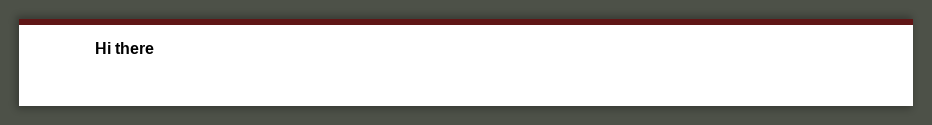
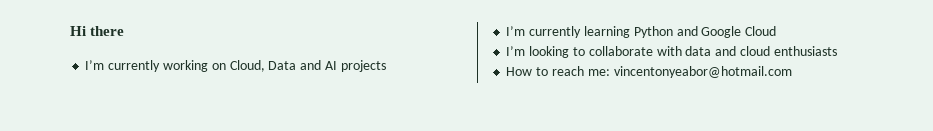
(155, 48) none -> [85,60,386,72] [506,26,777,38] [506,46,837,58] [506,66,792,78] // I’m currently working on Cloud, Data and AI projects // I’m currently learning Python and Google Cloud // I’m looking to collaborate with data and cloud enthusiasts // How to reach me: vincentonyeabor@hotmail.com

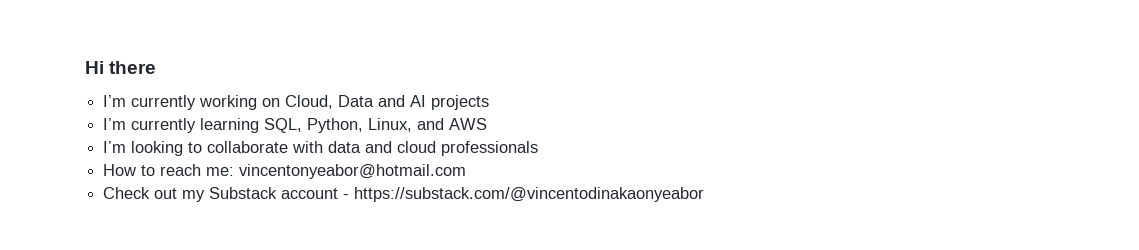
[633,26,777,38] Python and Google Cloud -> [264,118,488,133] SQL, Python, Linux, and AWS
[773,46,837,56] enthusiasts -> [441,141,539,156] professionals
(792, 72) none -> [103,187,705,202] // Check out my Substack account - https://substack.com/@vincentodinakaonyeabor

